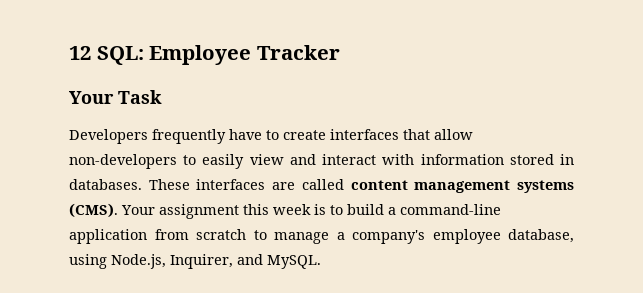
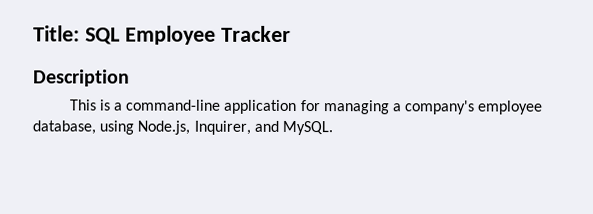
[69,46,144,65] 12 SQL: -> [33,25,120,45] Title: SQL
[69,90,162,104] [69,129,473,144] [69,154,574,169] [69,179,574,193] [69,203,501,219] [69,229,329,244] Your Task // Developers frequently have to create interfaces that allow non-developers to easily view and interact with information stored in databases. These interfaces are called content management systems (CMS). Your assignment this week is to build a command-line application from scratch to manage -> [33,69,130,87] [68,99,390,115] Description // This is a command-line application for managing

